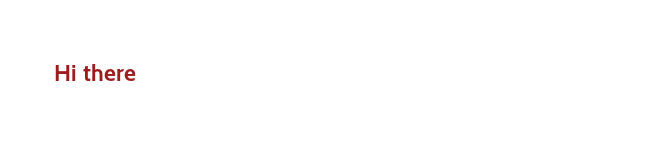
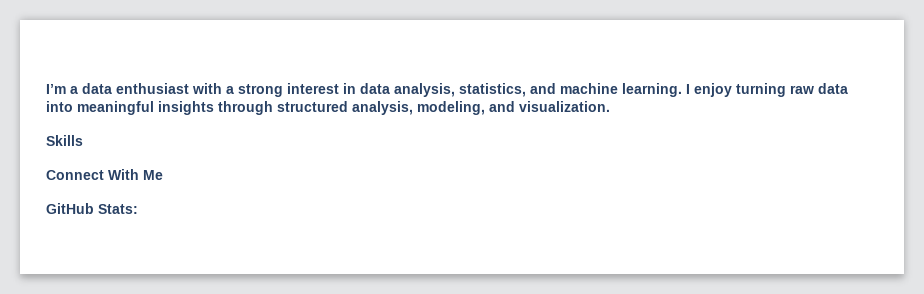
[54,64,137,81] Hi there -> [46,83,848,97] [46,101,610,115] [46,135,83,146] [46,169,163,180] [46,203,138,214] I’m a data enthusiast with a strong interest in data analysis, statistics, and machine learning. I enjoy turning raw data into meaningful insights through structured analysis, modeling, and visualization. // Skills // Connect With Me // GitHub Stats:

